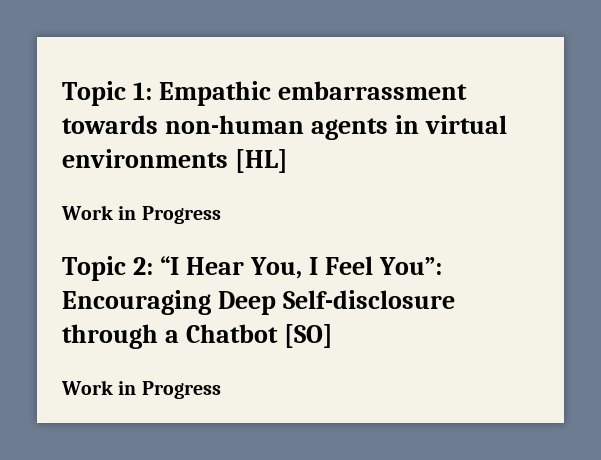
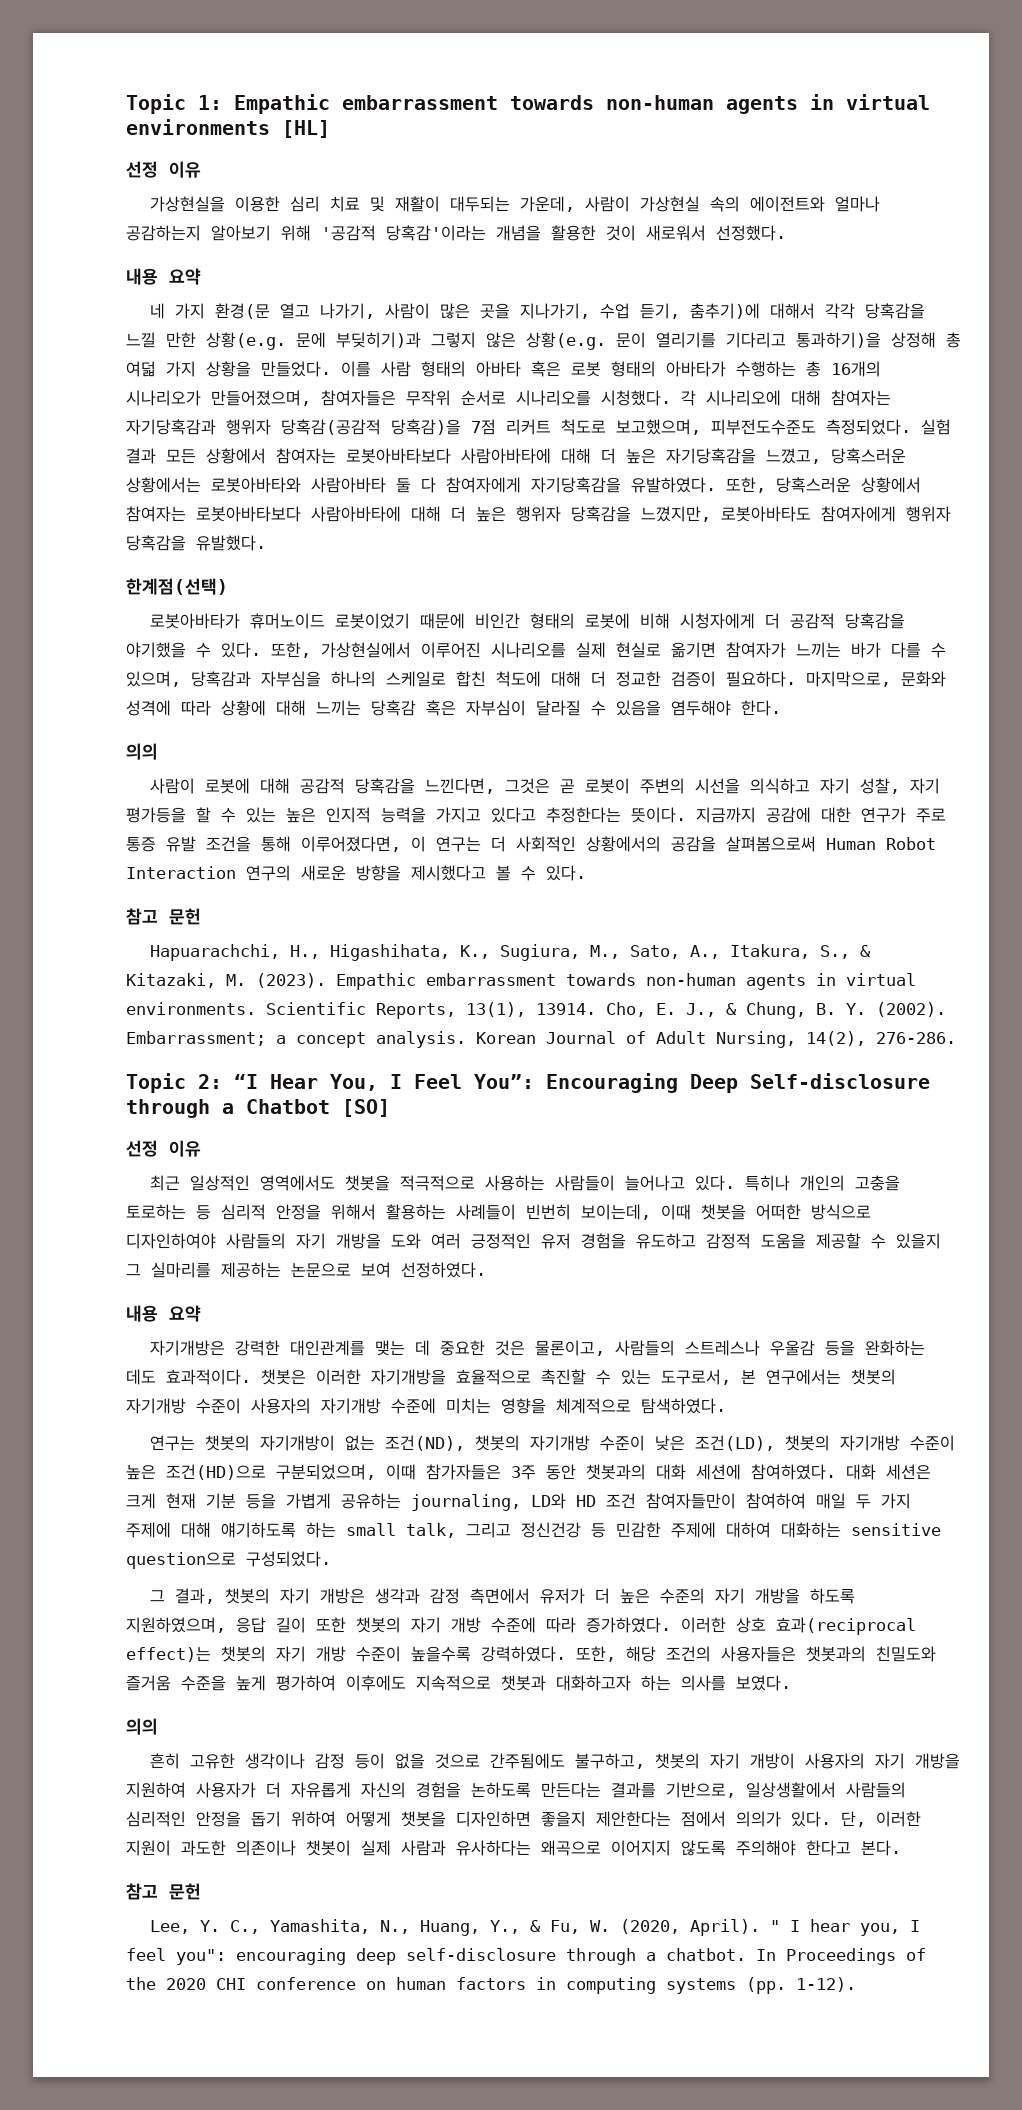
[61,205,221,224] Work in Progress -> [126,161,201,178] [150,196,881,212] [126,225,786,241] [126,268,201,285] [150,303,926,319] [126,332,961,350] [126,361,881,377] [126,390,891,406] [126,419,951,435] [126,448,906,464] [126,477,921,493] [126,506,951,522] [126,535,266,551] [126,578,228,595] [150,613,906,629] [126,642,946,658] [126,671,946,687] [126,700,781,716] [126,743,158,760] [150,778,941,794] [126,807,946,823] [126,836,936,852] [126,865,586,881] [126,908,201,925] [150,944,872,961] [126,973,916,990] [126,1002,946,1019] [126,1031,956,1048] 선정 이유 // 가상현실을 이용한 심리 치료 및 재활이 대두되는 가운데, 사람이 가상현실 속의 에이전트와 얼마나 공감하는지 알아보기 위해 '공감적 당혹감'이라는 개념을 활용한 것이 새로워서 선정했다. // 내용 요약 // 네 가지 환경(문 열고 나가기, 사람이 많은 곳을 지나가기, 수업 듣기, 춤추기)에 대해서 각각 당혹감을 느낄 만한 상황(e.g. 문에 부딪히기)과 그렇지 않은 상황(e.g. 문이 열리기를 기다리고 통과하기)을 상정해 총 여덟 가지 상황을 만들었다. 이를 사람 형태의 아바타 혹은 로봇 형태의 아바타가 수행하는 총 16개의 시나리오가 만들어졌으며, 참여자들은 무작위 순서로 시나리오를 시청했다. 각 시나리오에 대해 참여자는 자기당혹감과 행위자 당혹감(공감적 당혹감)을 7점 리커트 척도로 보고했으며, 피부전도수준도 측정되었다. 실험 결과 모든 상황에서 참여자는 로봇아바타보다 사람아바타에 대해 더 높은 자기당혹감을 느꼈고, 당혹스러운 상황에서는 로봇아바타와 사람아바타 둘 다 참여자에게 자기당혹감을 유발하였다. 또한, 당혹스러운 상황에서 참여자는 로봇아바타보다 사람아바타에 대해 더 높은 행위자 당혹감을 느꼈지만, 로봇아바타도 참여자에게 행위자 당혹감을 유발했다. // 한계점(선택) // 로봇아바타가 휴머노이드 로봇이었기 때문에 비인간 형태의 로봇에 비해 시청자에게 더 공감적 당혹감을 야기했을 수 있다. 또한, 가상현실에서 이루어진 시나리오를 실제 현실로 옮기면 참여자가 느끼는 바가 다를 수 있으며, 당혹감과 자부심을 하나의 스케일로 합친 척도에 대해 더 정교한 검증이 필요하다. 마지막으로, 문화와 성격에 따라 상황에 대해 느끼는 당혹감 혹은 자부심이 달라질 수 있음을 염두해야 한다. // 의의 // 사람이 로봇에 대해 공감적 당혹감을 느낀다면, 그것은 곧 로봇이 주변의 시선을 의식하고 자기 성찰, 자기 평가등을 할 수 있는 높은 인지적 능력을 가지고 있다고 추정한다는 뜻이다. 지금까지 공감에 대한 연구가 주로 통증 유발 조건을 통해 이루어졌다면, 이 연구는 더 사회적인 상황에서의 공감을 살펴봄으로써 Human Robot Interaction 연구의 새로운 방향을 제시했다고 볼 수 있다. // 참고 문헌 // Hapuarachchi, H., Higashihata, K., Sugiura, M., Sato, A., Itakura, S., & Kitazaki, M. (2023). Empathic embarrassment towards non-human agents in virtual environments. Scientific Reports, 13(1), 13914. Cho, E. J., & Chung, B. Y. (2002). Embarrassment; a concept analysis. Korean Journal of Adult Nursing, 14(2), 276-286.
[61,380,221,399] Work in Progress -> [126,1140,201,1157] [150,1175,901,1191] [126,1204,871,1220] [126,1233,941,1249] [126,1262,486,1278] [126,1305,201,1322] [150,1340,926,1356] [126,1369,896,1385] [126,1398,726,1414] [150,1435,956,1451] [126,1464,931,1480] [126,1493,911,1511] [126,1522,941,1538] [126,1551,331,1569] [150,1588,856,1604] [126,1617,916,1635] [126,1646,936,1662] [126,1675,791,1691] [126,1718,158,1735] [150,1753,961,1769] [126,1782,906,1798] [126,1811,921,1827] [126,1840,901,1856] [126,1883,201,1900] [150,1919,921,1936] [126,1948,926,1965] [126,1977,856,1994] 선정 이유 // 최근 일상적인 영역에서도 챗봇을 적극적으로 사용하는 사람들이 늘어나고 있다. 특히나 개인의 고충을 토로하는 등 심리적 안정을 위해서 활용하는 사례들이 빈번히 보이는데, 이때 챗봇을 어떠한 방식으로 디자인하여야 사람들의 자기 개방을 도와 여러 긍정적인 유저 경험을 유도하고 감정적 도움을 제공할 수 있을지 그 실마리를 제공하는 논문으로 보여 선정하였다. // 내용 요약 // 자기개방은 강력한 대인관계를 맺는 데 중요한 것은 물론이고, 사람들의 스트레스나 우울감 등을 완화하는 데도 효과적이다. 챗봇은 이러한 자기개방을 효율적으로 촉진할 수 있는 도구로서, 본 연구에서는 챗봇의 자기개방 수준이 사용자의 자기개방 수준에 미치는 영향을 체계적으로 탐색하였다. // 연구는 챗봇의 자기개방이 없는 조건(ND), 챗봇의 자기개방 수준이 낮은 조건(LD), 챗봇의 자기개방 수준이 높은 조건(HD)으로 구분되었으며, 이때 참가자들은 3주 동안 챗봇과의 대화 세션에 참여하였다. 대화 세션은 크게 현재 기분 등을 가볍게 공유하는 journaling, LD와 HD 조건 참여자들만이 참여하여 매일 두 가지 주제에 대해 얘기하도록 하는 small talk, 그리고 정신건강 등 민감한 주제에 대하여 대화하는 sensitive question으로 구성되었다. // 그 결과, 챗봇의 자기 개방은 생각과 감정 측면에서 유저가 더 높은 수준의 자기 개방을 하도록 지원하였으며, 응답 길이 또한 챗봇의 자기 개방 수준에 따라 증가하였다. 이러한 상호 효과(reciprocal effect)는 챗봇의 자기 개방 수준이 높을수록 강력하였다. 또한, 해당 조건의 사용자들은 챗봇과의 친밀도와 즐거움 수준을 높게 평가하여 이후에도 지속적으로 챗봇과 대화하고자 하는 의사를 보였다. // 의의 // 흔히 고유한 생각이나 감정 등이 없을 것으로 간주됨에도 불구하고, 챗봇의 자기 개방이 사용자의 자기 개방을 지원하여 사용자가 더 자유롭게 자신의 경험을 논하도록 만든다는 결과를 기반으로, 일상생활에서 사람들의 심리적인 안정을 돕기 위하여 어떻게 챗봇을 디자인하면 좋을지 제안한다는 점에서 의의가 있다. 단, 이러한 지원이 과도한 의존이나 챗봇이 실제 사람과 유사하다는 왜곡으로 이어지지 않도록 주의해야 한다고 본다. // 참고 문헌 // Lee, Y. C., Yamashita, N., Huang, Y., & Fu, W. (2020, April). " I hear you, I feel you": encouraging deep self-disclosure through a chatbot. In Proceedings of the 2020 CHI conference on human factors in computing systems (pp. 1-12).

